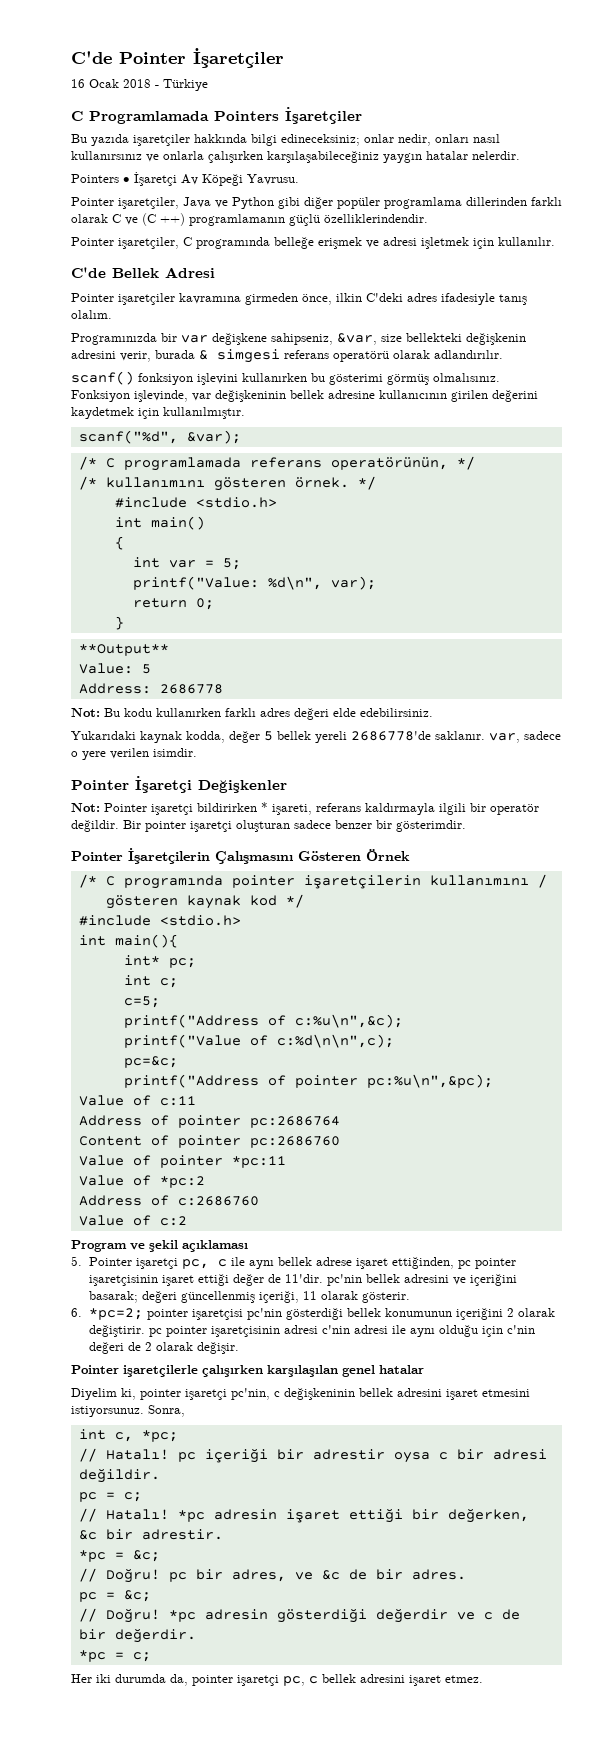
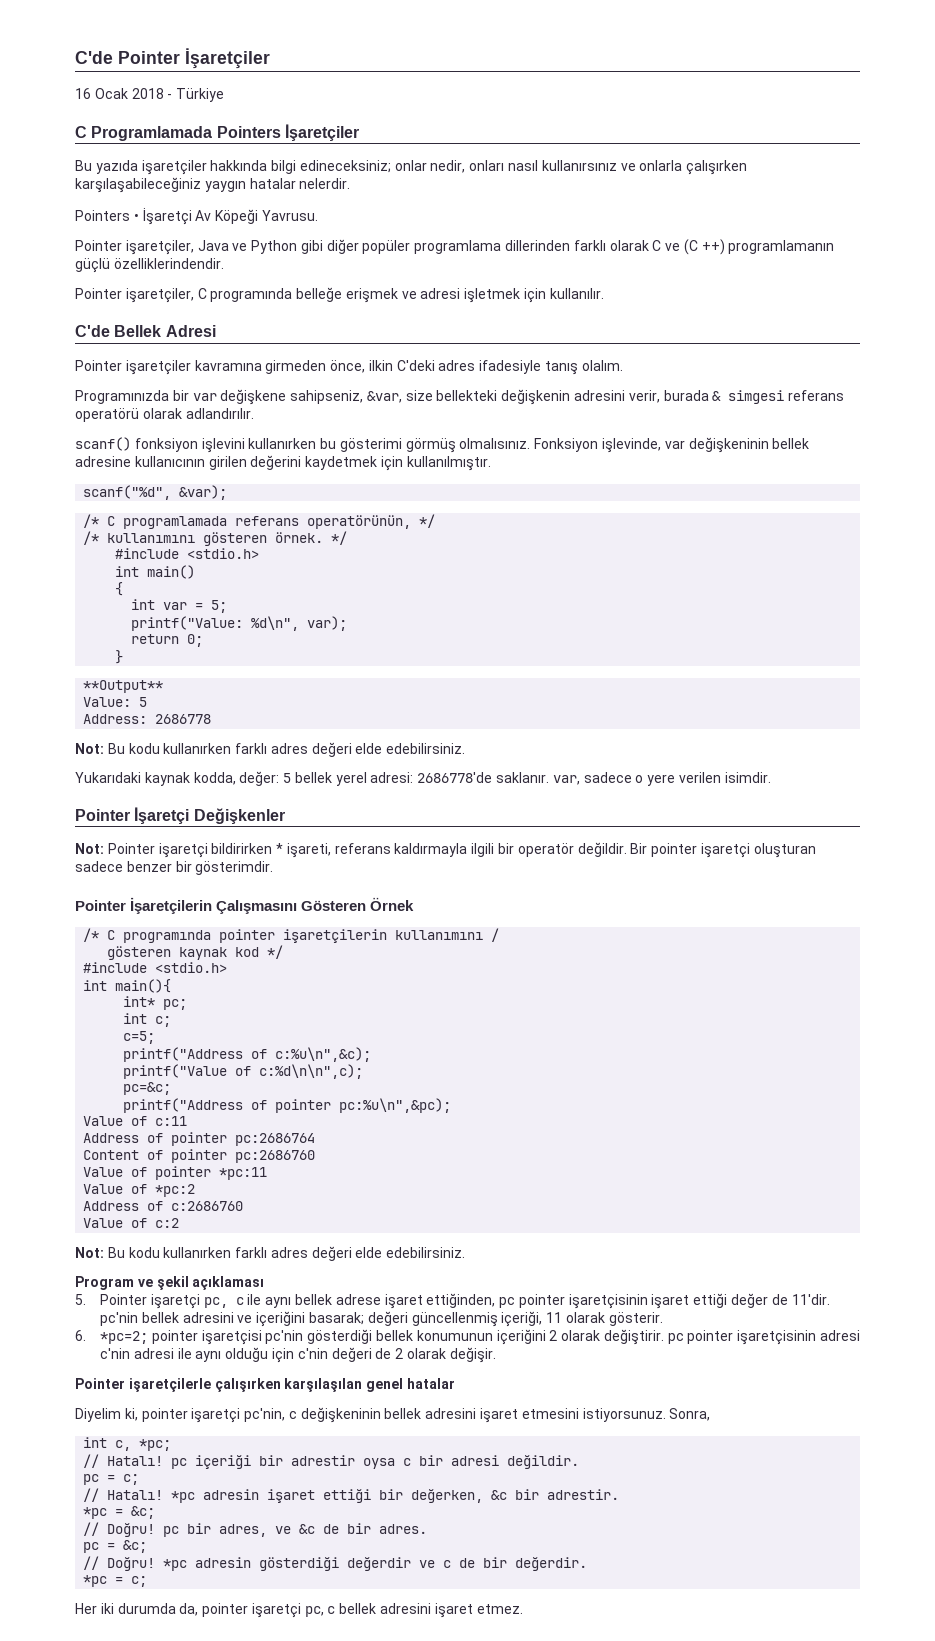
[229,731,260,743] değer -> [239,771,280,786] değer:
[315,731,347,743] yereli -> [335,772,414,786] yerel adresi:
(187, 1221) none -> [75,1246,466,1261] // Not: Bu kodu kullanırken farklı adres değeri elde edebilirsiniz.

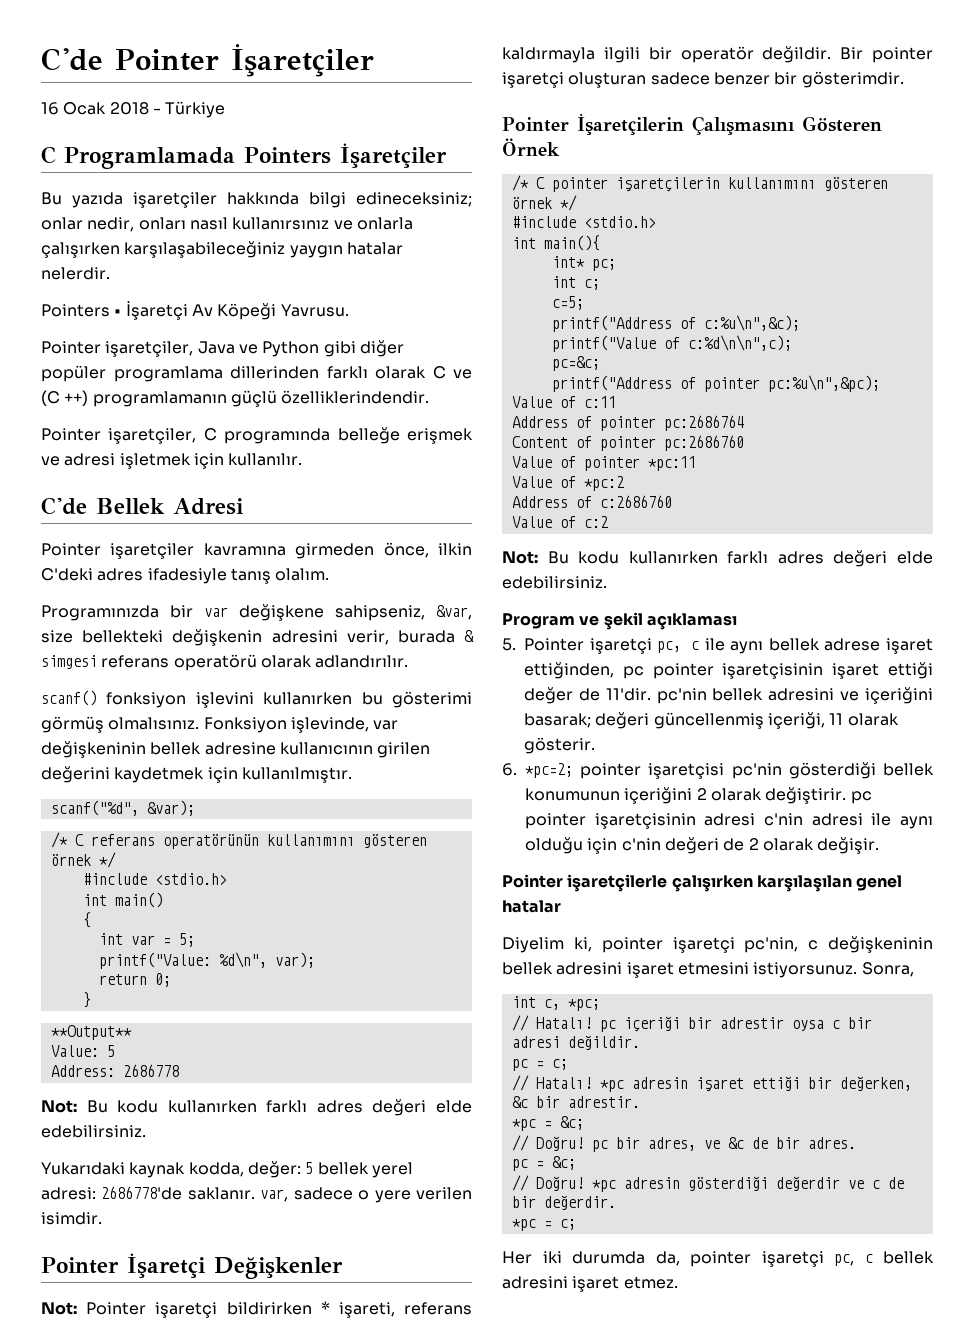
[123,514,436,529] [83,531,324,546] programlamada referans operatörünün, */ // /* kullanımını gösteren örnek. -> [90,834,427,849] [50,854,91,866] referans operatörünün kullanımını gösteren örnek
[123,930,212,943] programında -> (545, 183) none
[491,928,500,942] [107,946,260,960] / // gösteren kaynak kod -> [823,177,888,191] [511,197,552,209] gösteren örnek

